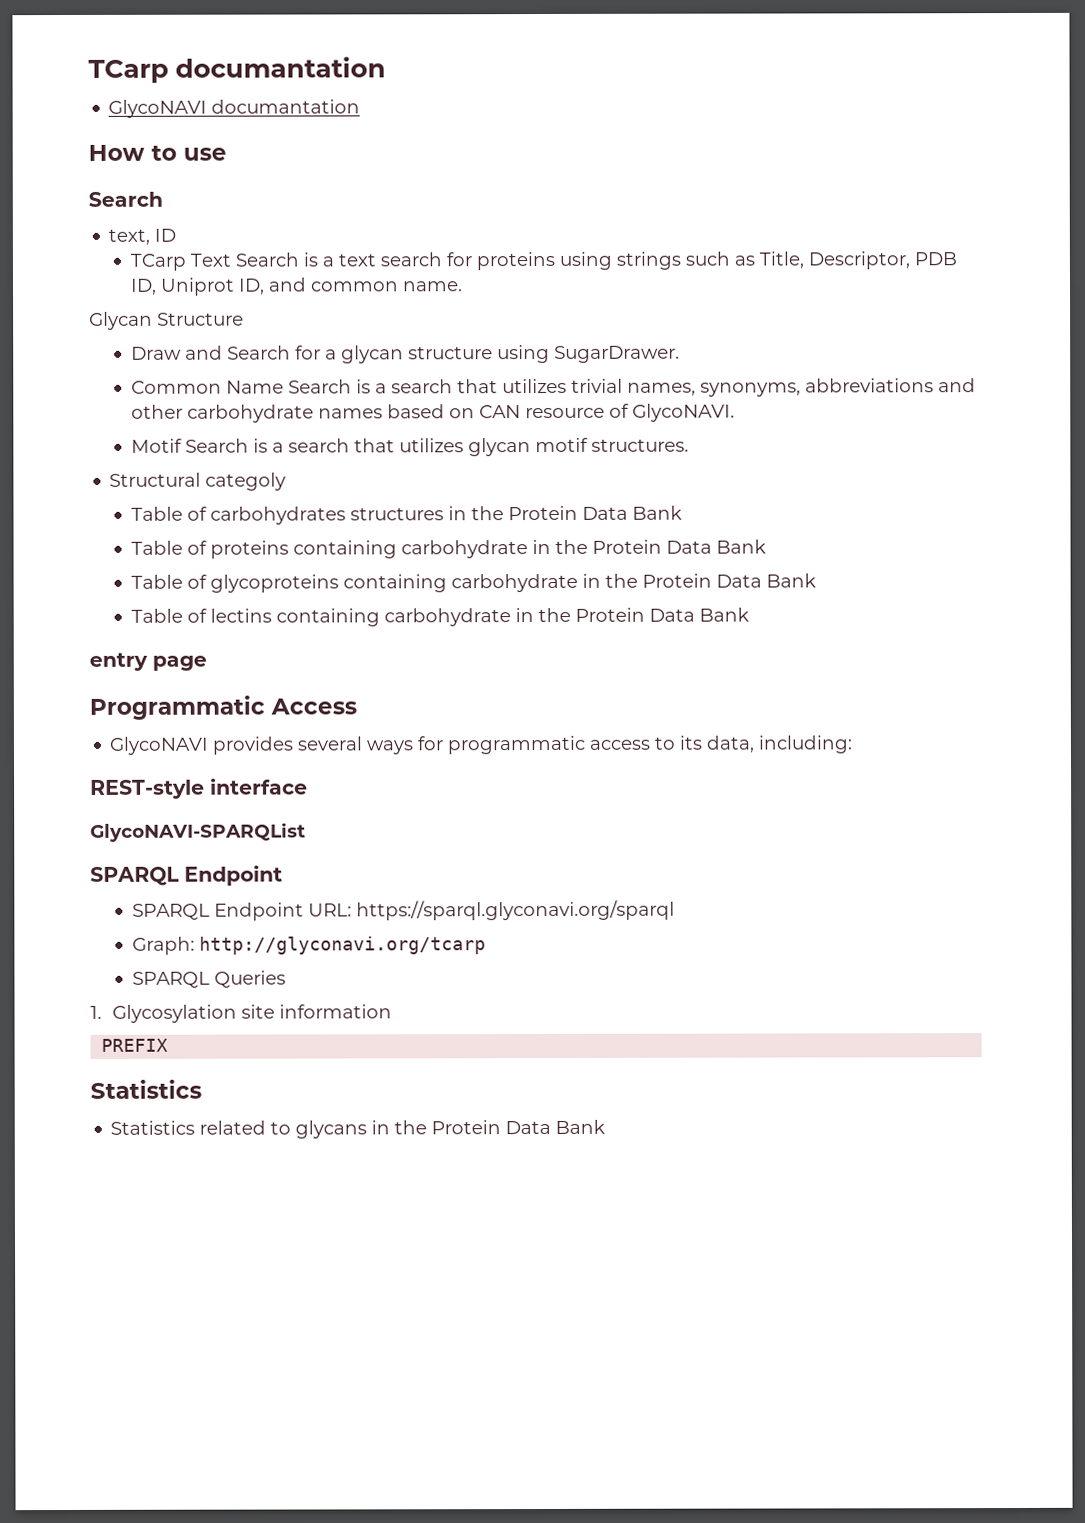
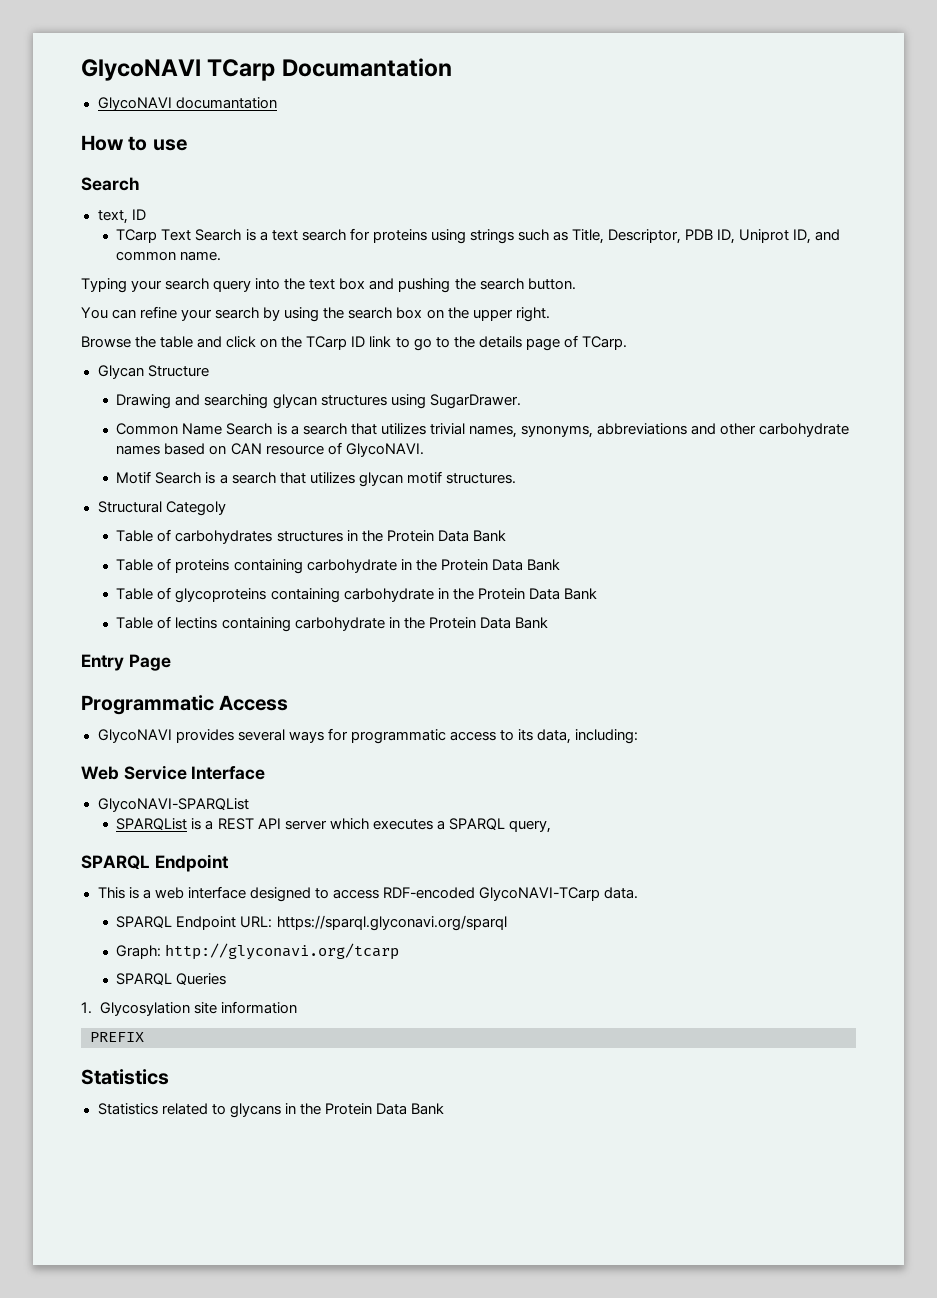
[88,56,387,83] TCarp documantation -> [81,58,452,81] GlycoNAVI TCarp Documantation
[89,311,244,330] [130,345,493,364] Glycan Structure // Draw and Search for a glycan structure -> [81,278,576,293] [81,306,550,322] [81,335,627,351] [97,365,209,379] [116,394,387,409] Typing your search query into the text box and pushing the search button. // You can refine your search by using the search box on the upper right. // Browse the table and click on the TCarp ID link to go to the details page of TCarp. // Glycan Structure // Drawing and searching glycan structures
[205,472,287,491] categoly -> [165,501,226,516] Categoly
[89,652,207,671] entry page -> [81,654,171,671] Entry Page
[90,778,308,799] [90,822,306,842] [90,865,283,886] REST-style interface // GlycoNAVI-SPARQList // SPARQL Endpoint -> [81,765,266,780] [97,798,249,812] [116,818,551,833] [81,854,229,872] [97,886,638,902] Web Service Interface // GlycoNAVI-SPARQList // SPARQList is a REST API server which executes a SPARQL query, // SPARQL Endpoint // This is a web interface designed to access RDF-encoded GlycoNAVI-TCarp data.

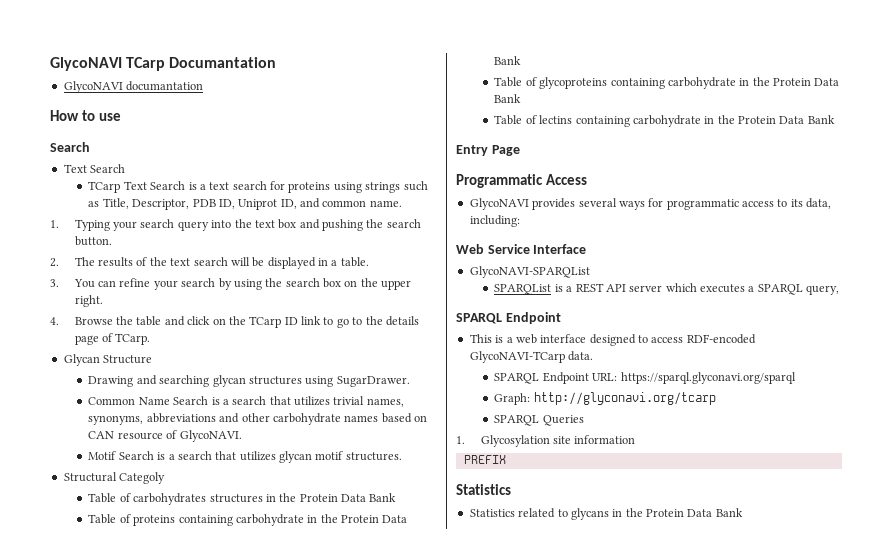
[97,209,146,224] text, ID -> [63,164,126,173] Text Search
(222, 256) none -> [50,220,59,228] 1.
(576, 284) none -> [50,257,369,269] [50,279,59,287] 2. The results of the text search will be displayed in a table. // 3.
(550, 314) none -> [50,317,59,325] 4.

